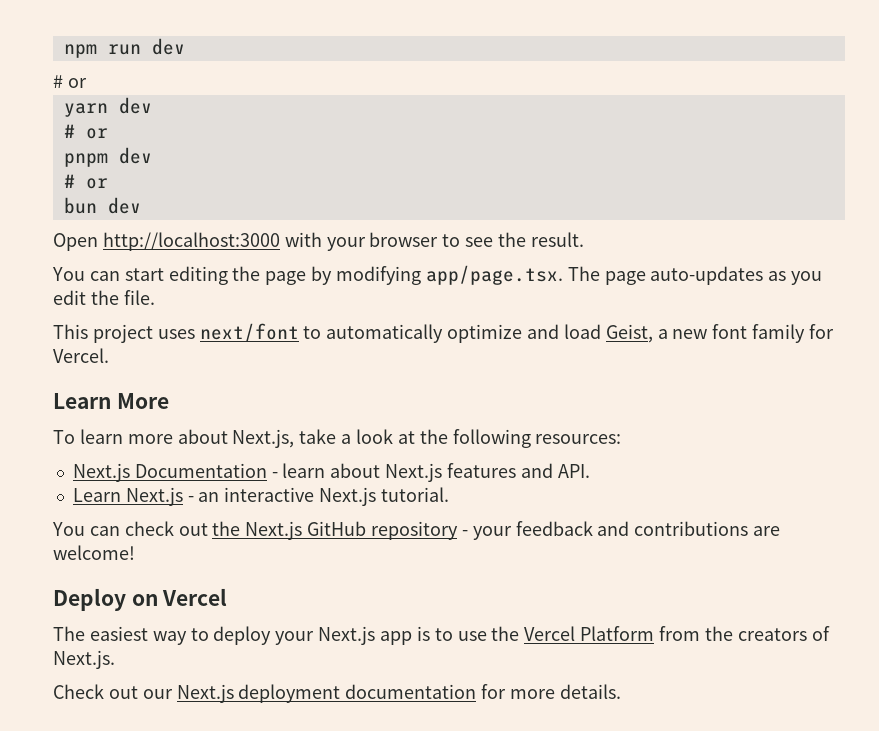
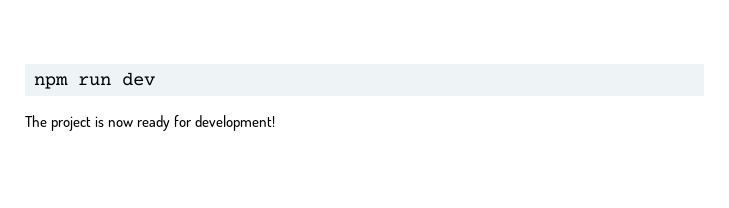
[53,75,87,88] [63,97,152,117] [63,124,108,139] [63,147,152,167] [63,174,108,189] [63,197,141,214] [53,232,584,251] [52,265,823,285] [53,290,155,305] [53,323,835,343] [53,348,109,363] [53,393,169,409] [53,429,622,448] [72,463,590,482] [72,487,449,506] [52,521,781,540] [53,545,135,560] [53,588,228,611] [53,626,830,645] [53,650,115,669] [53,684,621,703] # or // yarn dev // # or // pnpm dev // # or // bun dev // Open http://localhost:3000 with your browser to see the result. // You can start editing the page by modifying app/page.tsx. The page auto-updates as you edit the file. // This project uses next/font to automatically optimize and load Geist, a new font family for Vercel. // Learn More // To learn more about Next.js, take a look at the following resources: // Next.js Documentation - learn about Next.js features and API. // Learn Next.js - an interactive Next.js tutorial. // You can check out the Next.js GitHub repository - your feedback and contributions are welcome! // Deploy on Vercel // The easiest way to deploy your Next.js app is to use the Vercel Platform from the creators of Next.js. // Check out our Next.js deployment documentation for more details. -> [25,115,276,131] The project is now ready for development!

